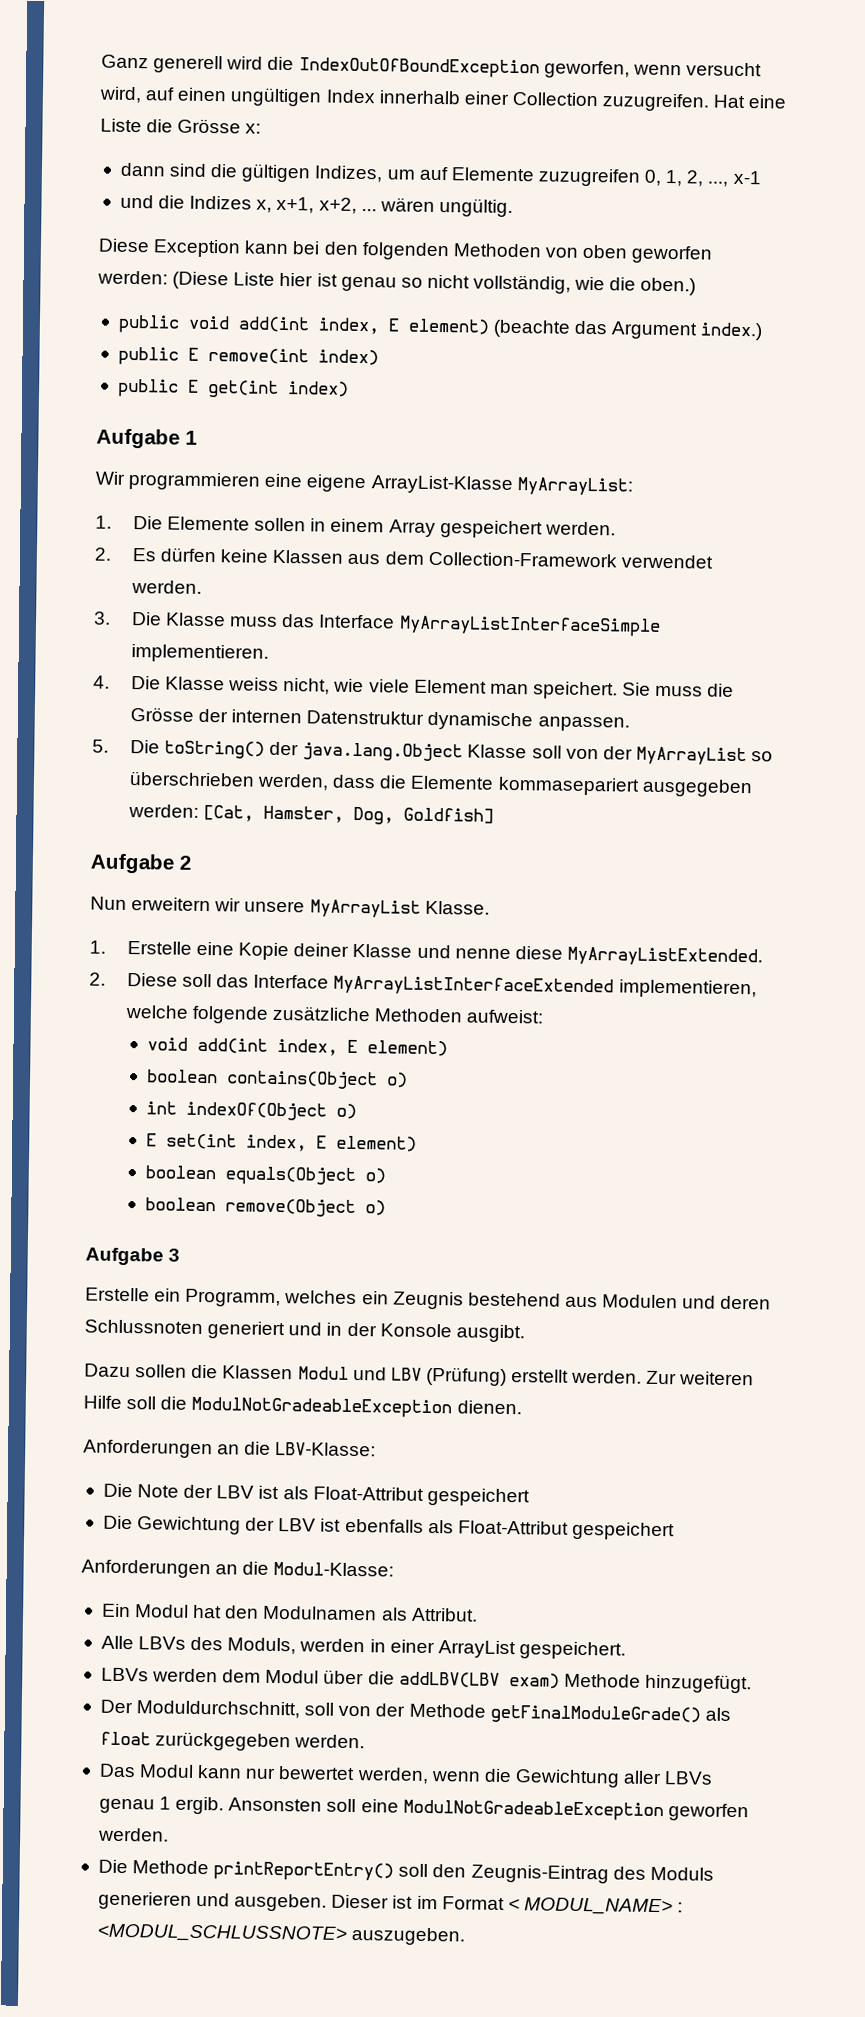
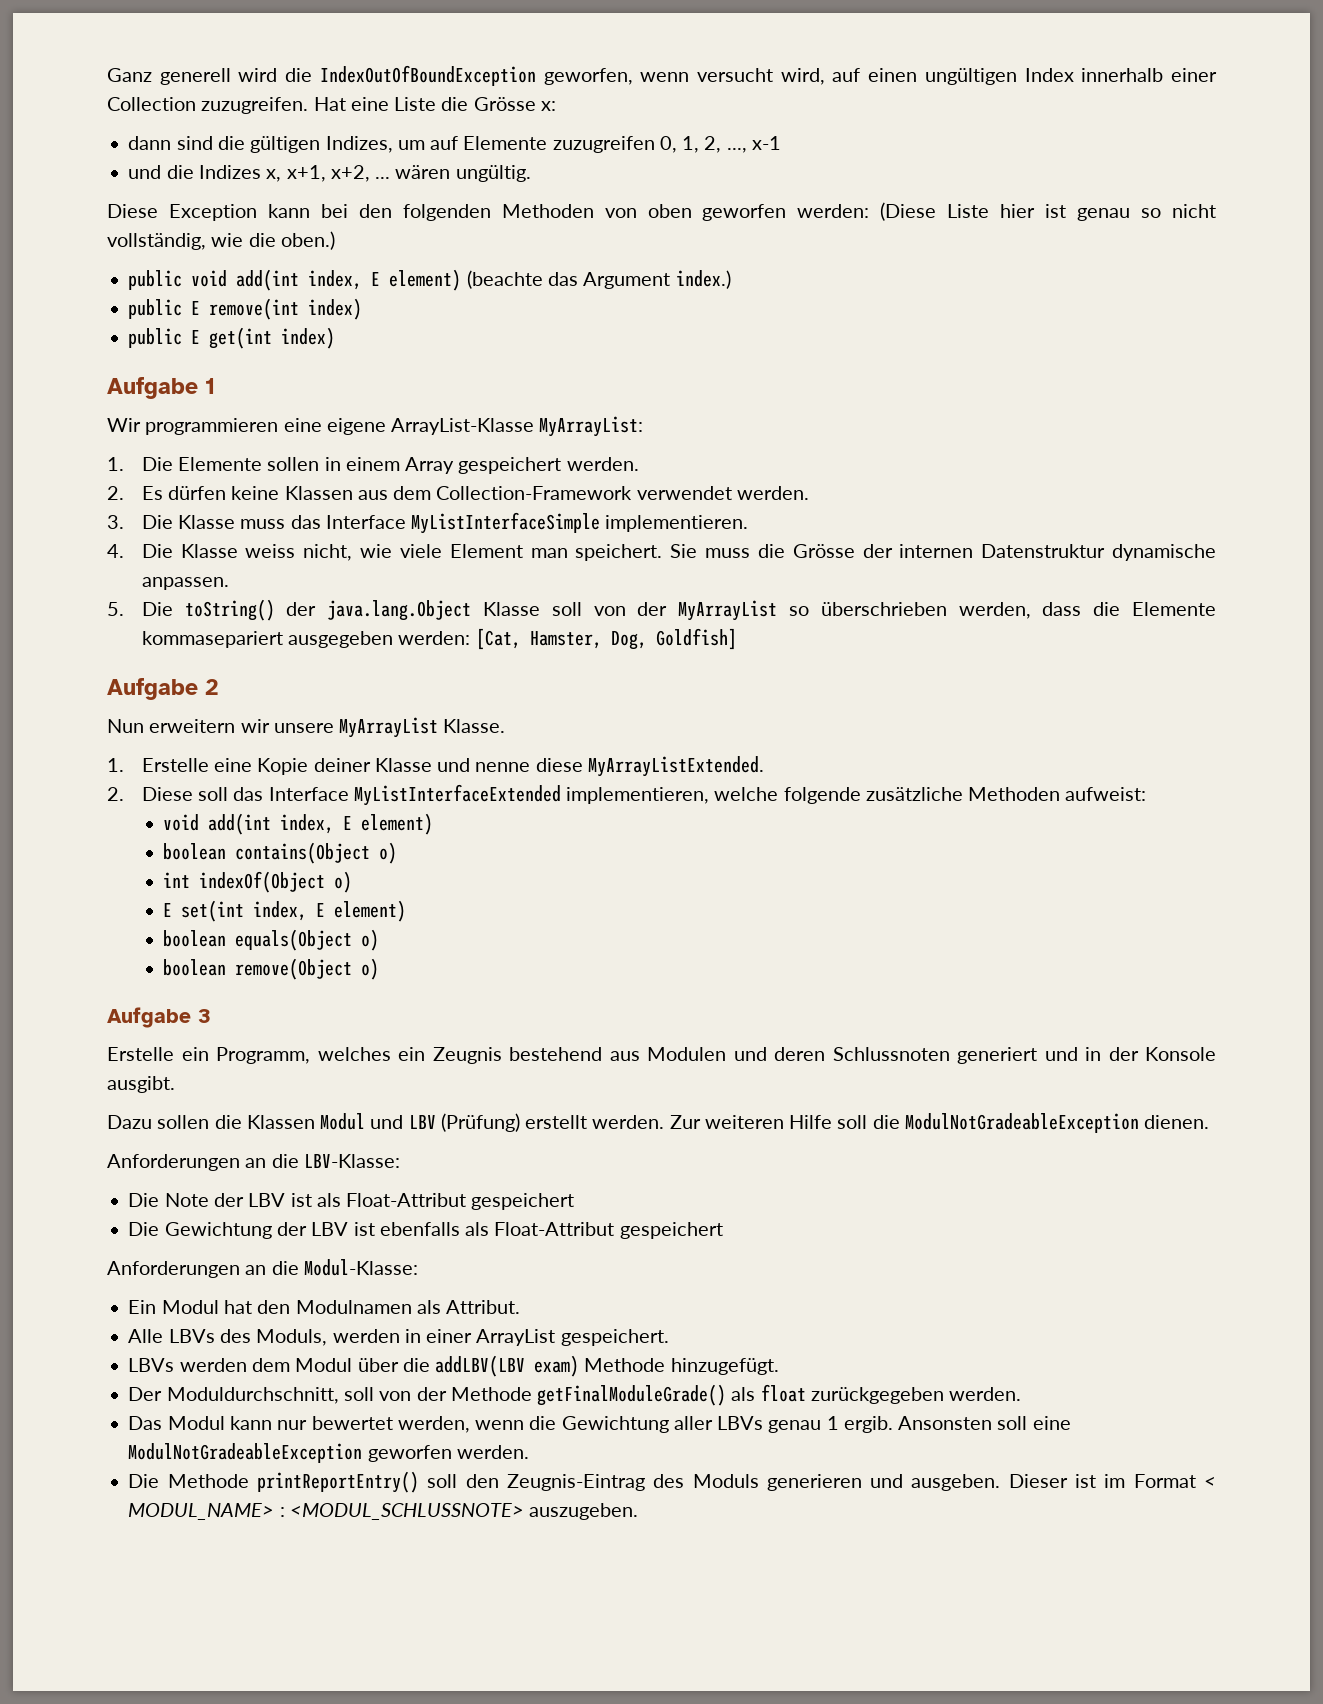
[398,615,661,637] MyArrayListInterfaceSimple -> [411,512,601,534] MyListInterfaceSimple
[333,975,615,997] MyArrayListInterfaceExtended -> [353,784,561,806] MyListInterfaceExtended

